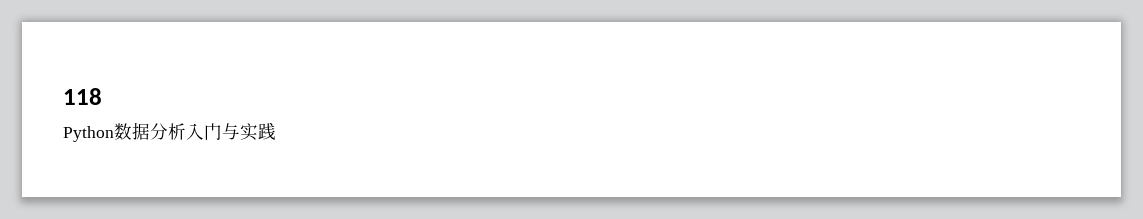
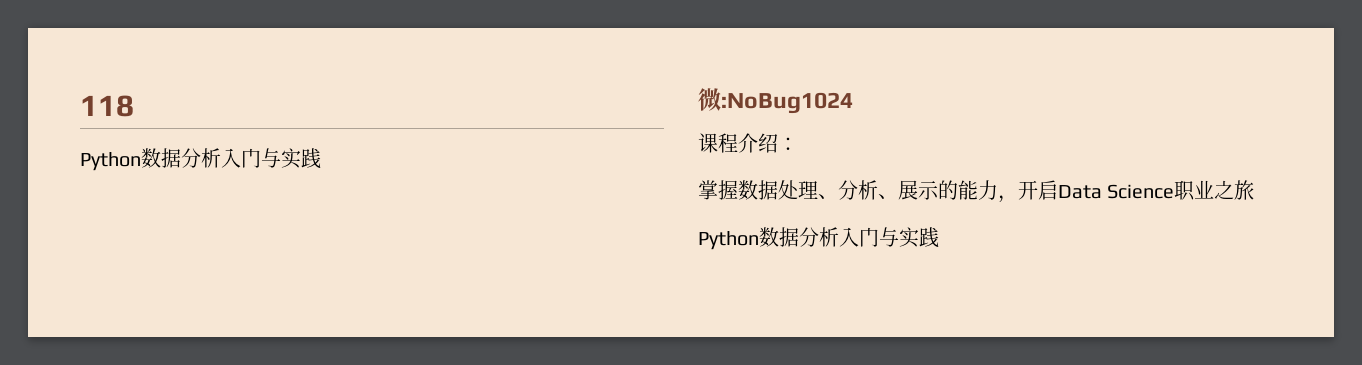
(276, 132) none -> [698,88,853,114] [698,133,798,153] [698,180,1255,203] [698,227,939,250] // 微:NoBug1024 // 课程介绍： // 掌握数据处理、分析、展示的能力，开启Data Science职业之旅 // Python数据分析入门与实践

